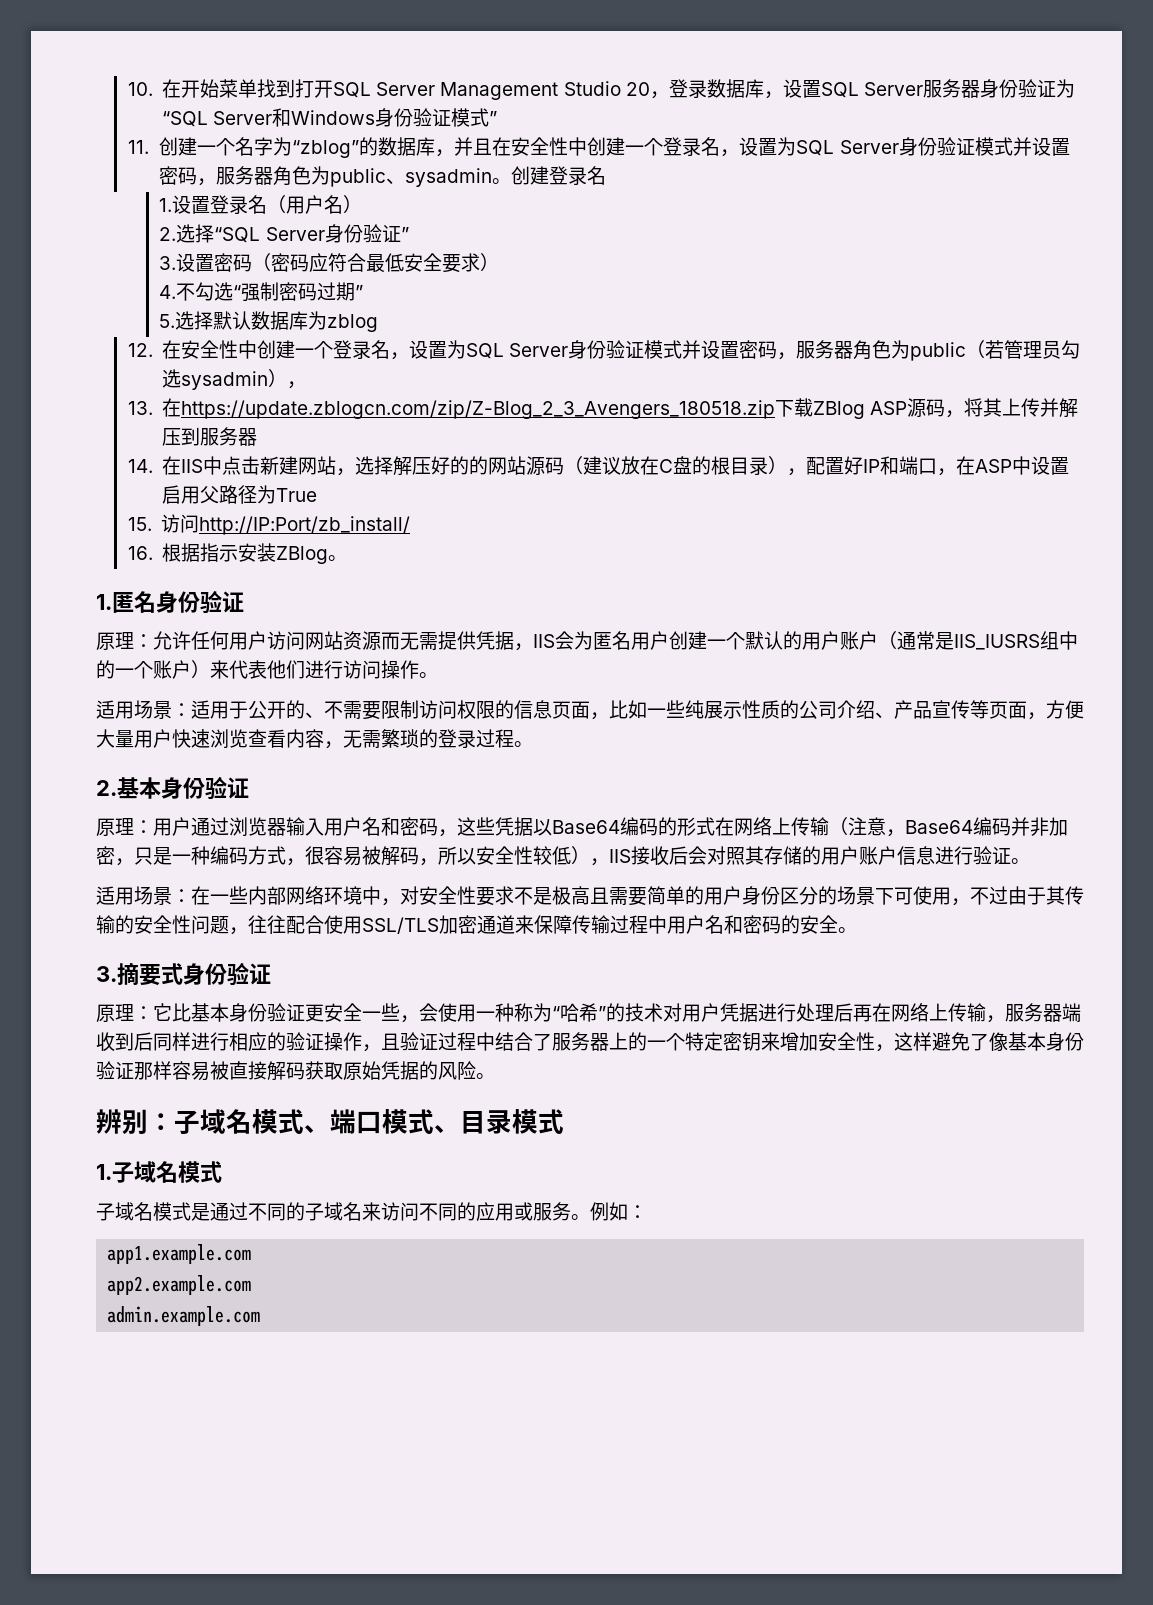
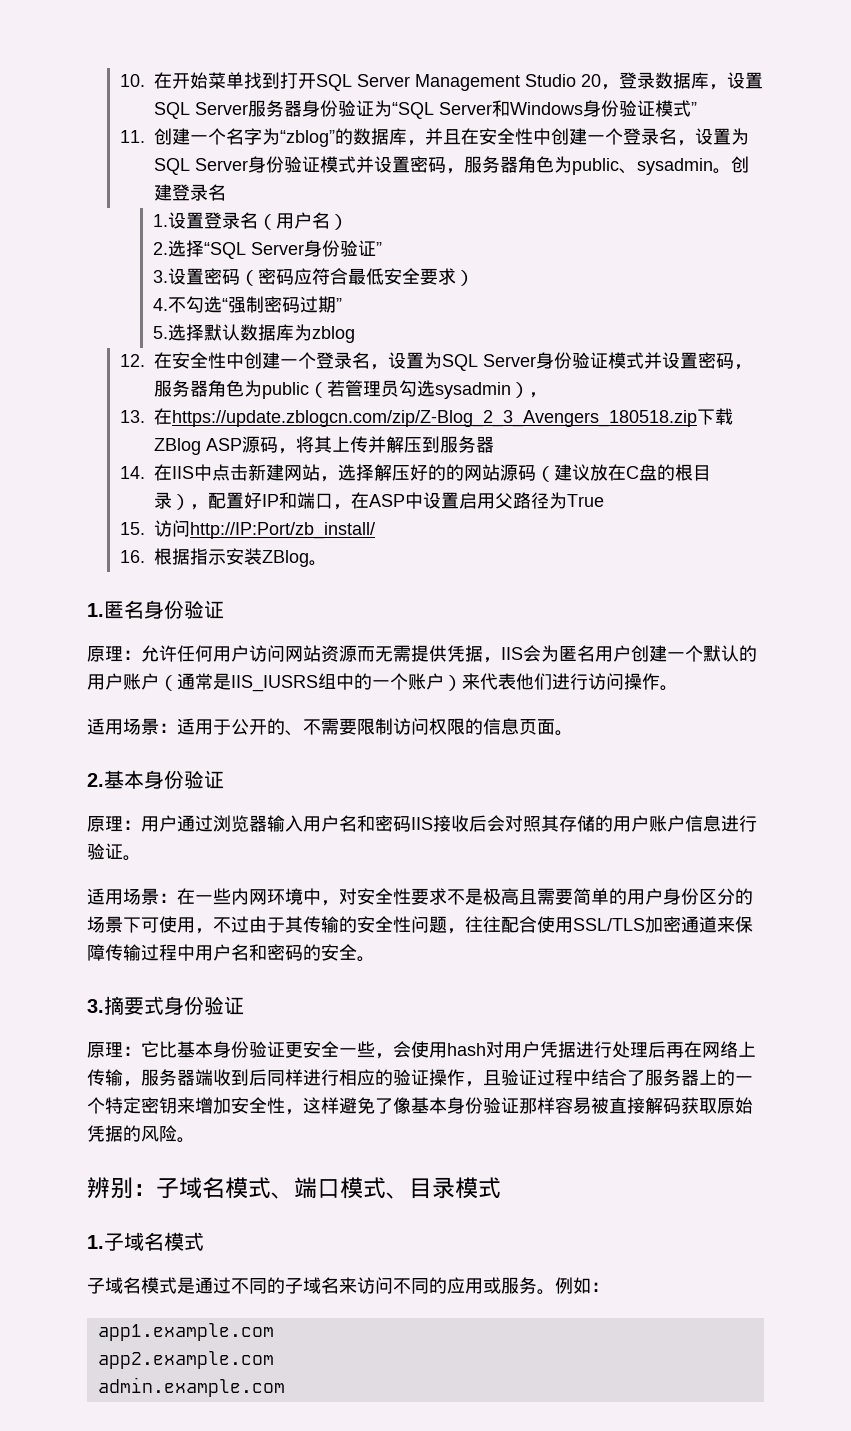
[590,700,1084,720] [96,729,514,749] ，比如一些纯展示性质的公司介绍、产品宣传等页面，方便大量用户快速浏览查看内容，无需繁琐的登录过程 -> (555, 727) none
[438,817,1068,837] [96,846,609,866] ，这些凭据以Base64编码的形式在网络上传输（注意，Base64编码并非加密，只是一种编码方式，很容易被解码，所以安全性较低）， -> (411, 824) none
[267,886,324,905] 部网络 -> [249,889,267,905] 网
[476,1003,663,1022] 一种称为“哈希”的技术 -> [447,1043,486,1056] hash

